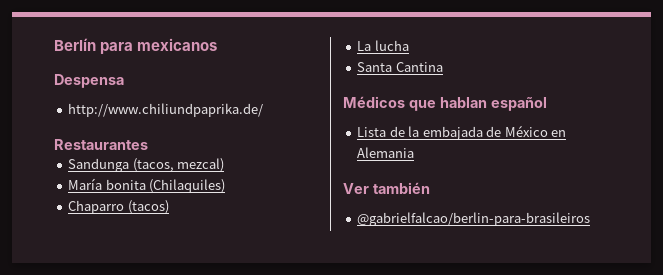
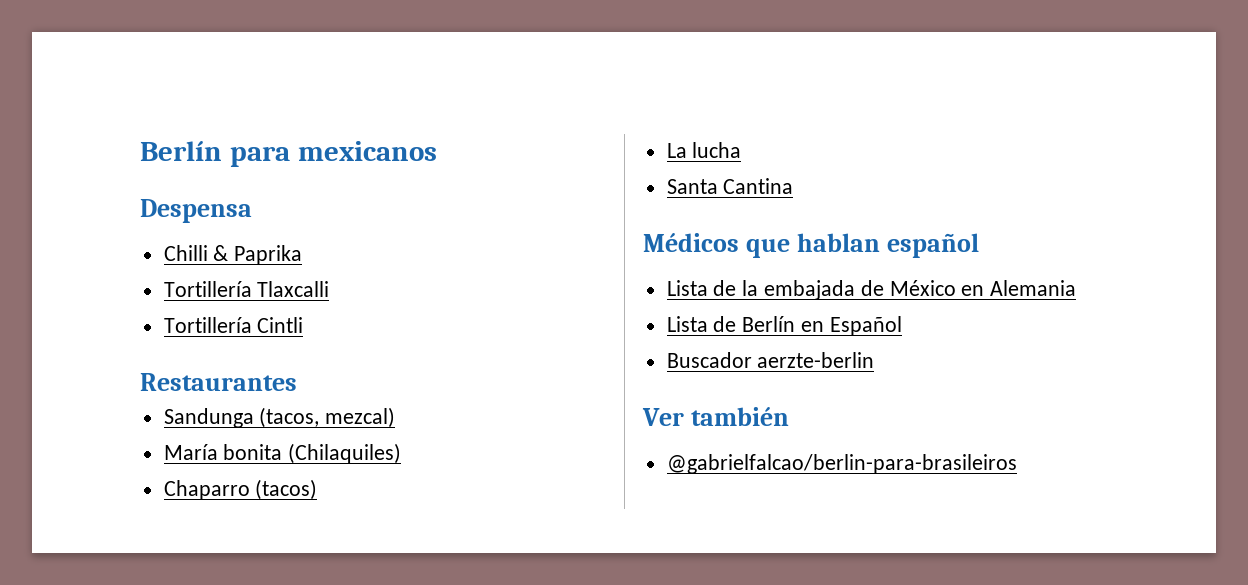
[68,103,264,117] http://www.chiliundpaprika.de/ -> [163,245,303,265] [163,281,330,297] [163,317,304,333] Chilli & Paprika // Tortillería Tlaxcalli // Tortillería Cintli
(415, 152) none -> [666,316,902,336] [666,352,875,368] // Lista de Berlín en Español // Buscador aerzte-berlin

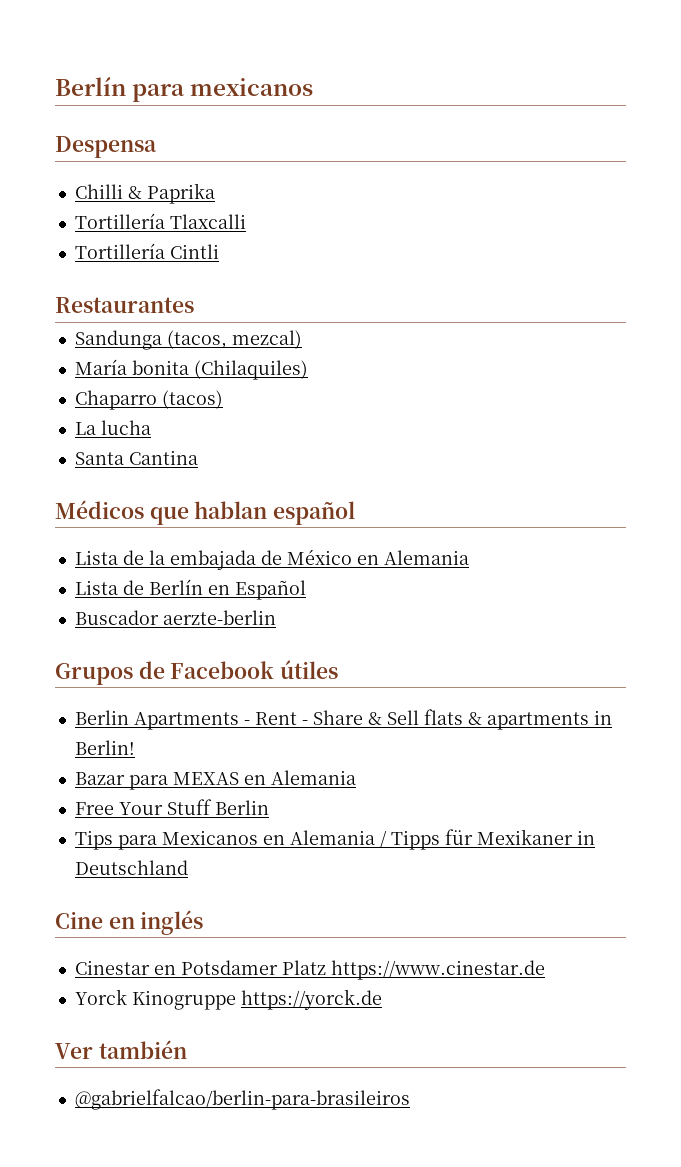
(875, 360) none -> [55,660,339,685] [74,709,612,730] [74,740,135,755] [74,770,356,790] [74,799,269,815] [74,829,595,850] [74,860,188,875] [55,910,204,935] [74,960,545,980] [74,989,382,1010] // Grupos de Facebook útiles // Berlin Apartments - Rent - Share & Sell flats & apartments in Berlin! // Bazar para MEXAS en Alemania // Free Your Stuff Berlin // Tips para Mexicanos en Alemania / Tipps für Mexikaner in Deutschland // Cine en inglés // Cinestar en Potsdamer Platz https://www.cinestar.de // Yorck Kinogruppe https://yorck.de

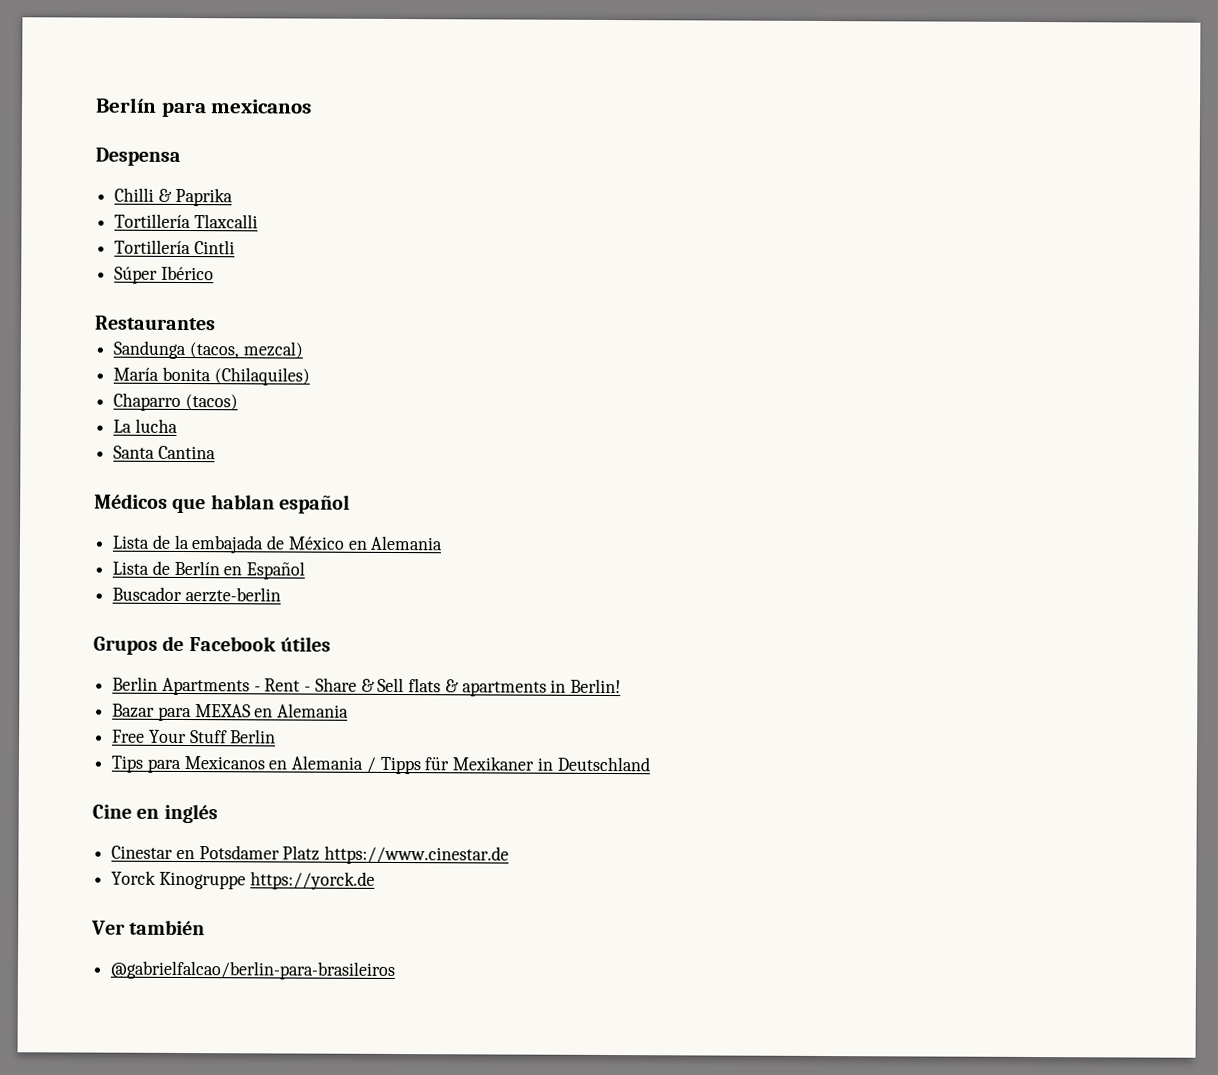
(219, 251) none -> [114,265,214,284] // Súper Ibérico

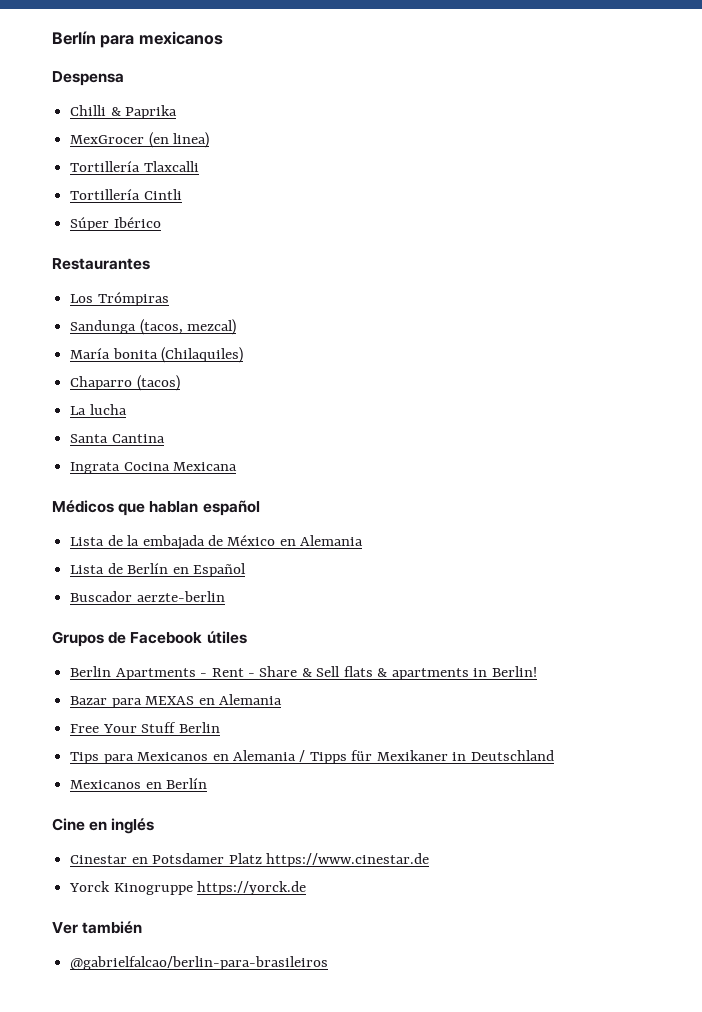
(233, 197) none -> [70,132,210,148] // MexGrocer (en linea)
(216, 323) none -> [70,292,169,306] // Los Trómpiras
(216, 452) none -> [70,462,238,474] // Ingrata Cocina Mexicana
(650, 764) none -> [70,778,208,789] // Mexicanos en Berlín

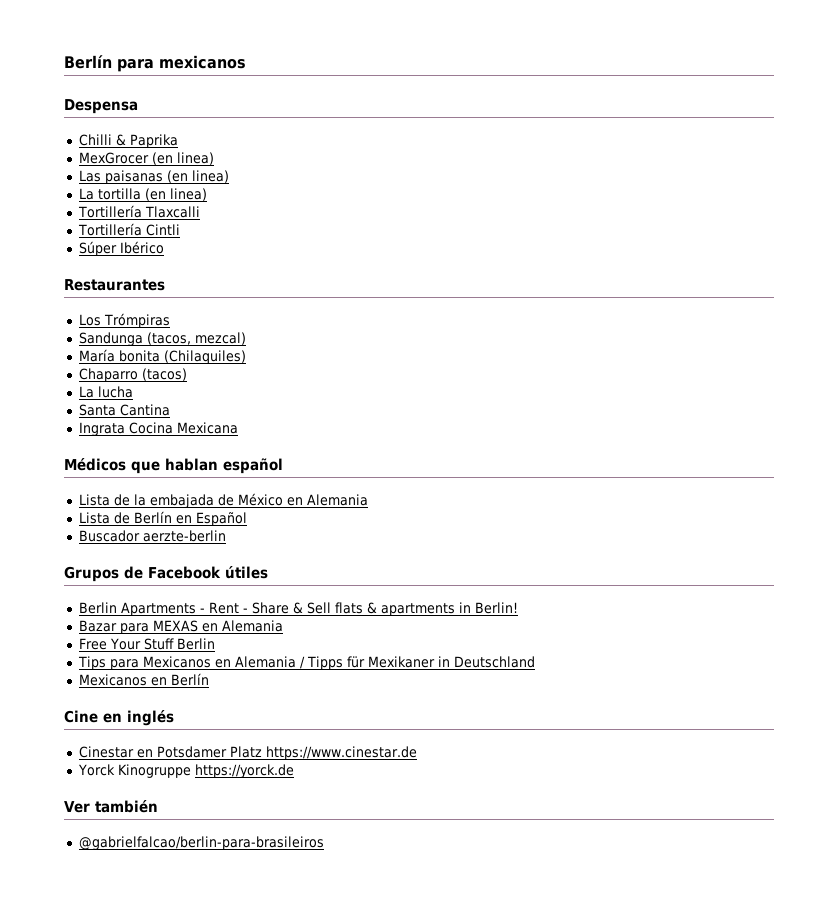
(210, 140) none -> [78,170,229,184] [78,188,207,201] // Las paisanas (en linea) // La tortilla (en linea)

